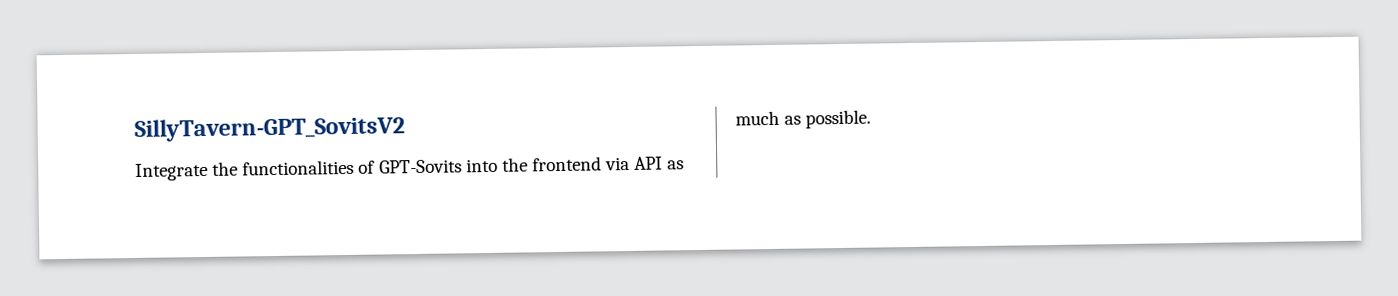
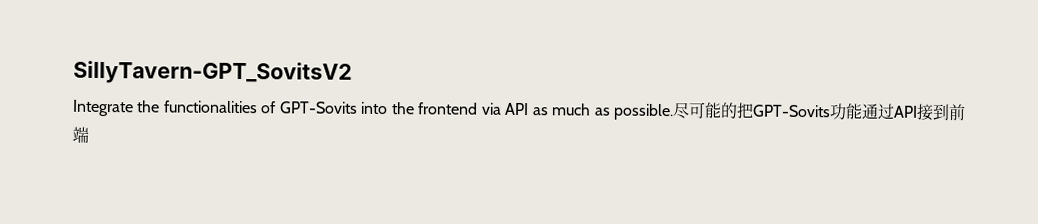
(872, 119) none -> [671,102,966,121] [72,126,89,143] 尽可能的把GPT-Sovits功能通过API接到前端

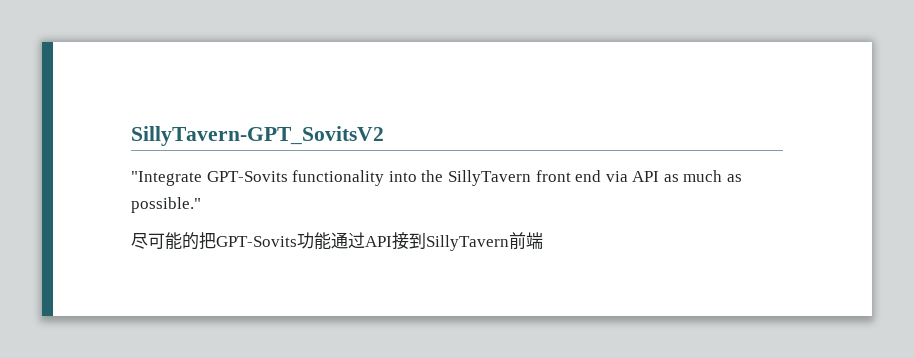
[72,99,479,117] Integrate the functionalities of GPT-Sovits into the frontend -> [131,170,602,186] "Integrate GPT-Sovits functionality into the SillyTavern front end
[612,103,674,121] possible. -> [131,197,201,213] possible." //
(950, 112) none -> [426,235,509,251] SillyTavern

